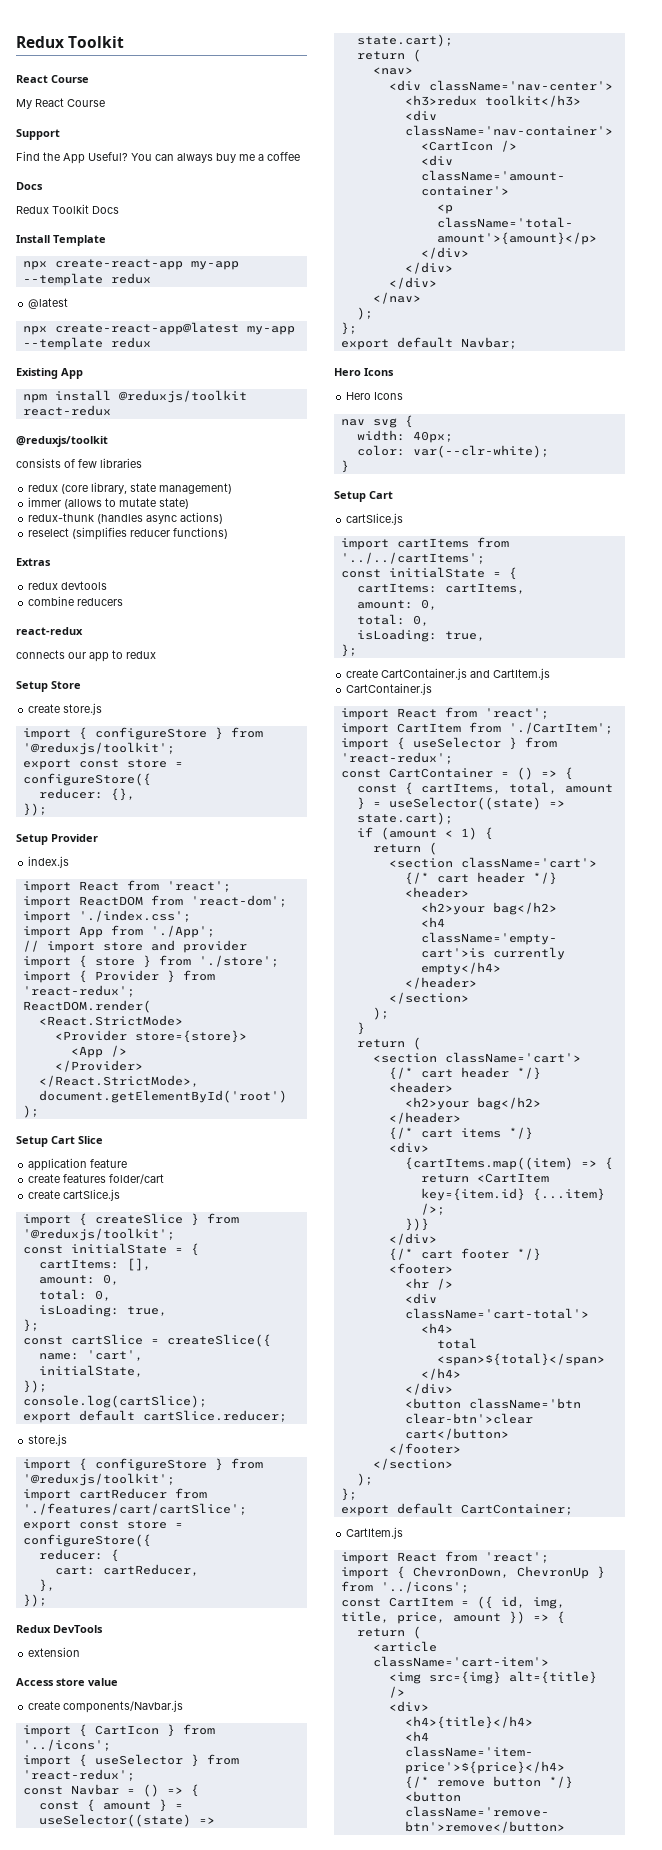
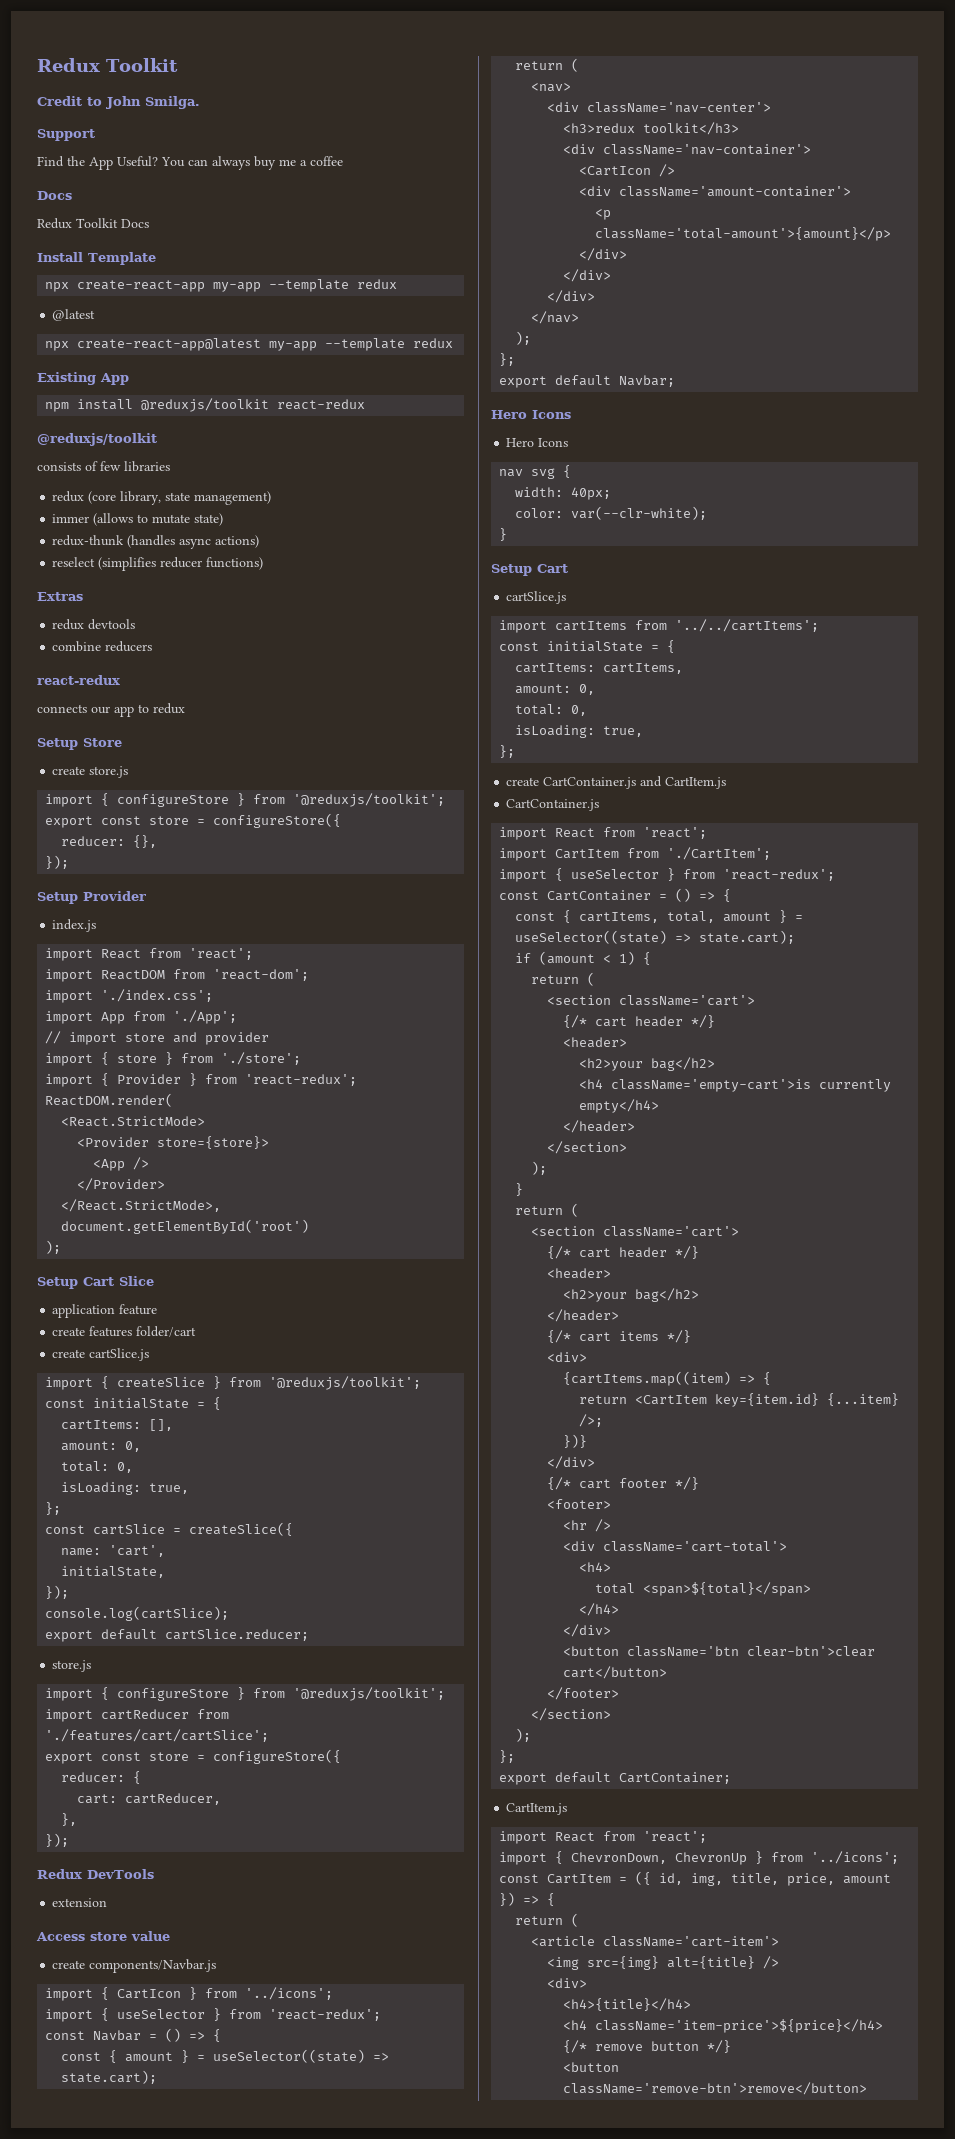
[16,75,89,83] [16,98,105,109] React Course // My React Course -> [37,96,200,109] Credit to John Smilga.

